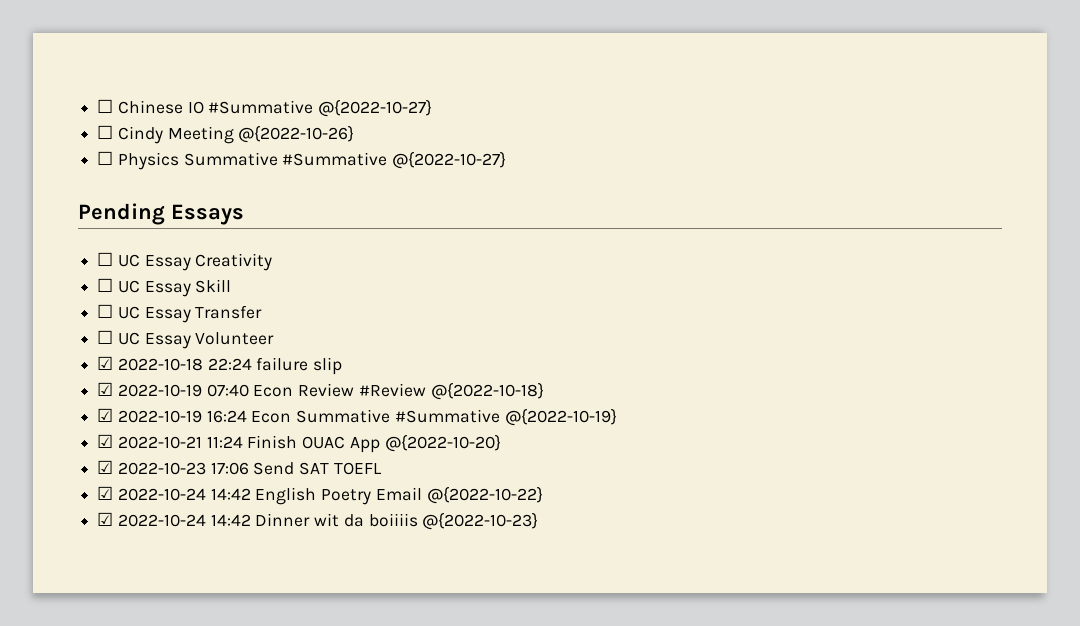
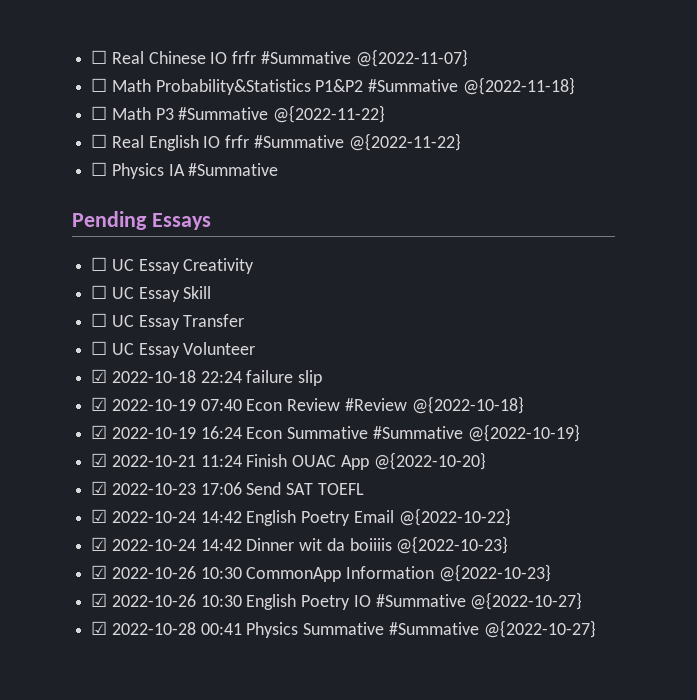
[97,99,114,113] ☐ -> [91,50,144,64] ☐ Real
[208,99,433,117] [97,125,355,144] #Summative @{2022-10-27} // ☐ Cindy Meeting @{2022-10-26} -> [232,49,468,67] [91,77,575,95] [91,105,386,123] [91,133,461,151] frfr #Summative @{2022-11-07} // ☐ Math Probability&Statistics P1&P2 #Summative @{2022-11-18} // ☐ Math P3 #Summative @{2022-11-22} // ☐ Real English IO frfr #Summative @{2022-11-22}
[183,151,507,169] Summative #Summative @{2022-10-27} -> [168,163,279,176] IA #Summative
(539, 521) none -> [91,564,551,582] [91,592,583,610] [91,620,596,638] // ☑ 2022-10-26 10:30 CommonApp Information @{2022-10-23} // ☑ 2022-10-26 10:30 English Poetry IO #Summative @{2022-10-27} // ☑ 2022-10-28 00:41 Physics Summative #Summative @{2022-10-27}

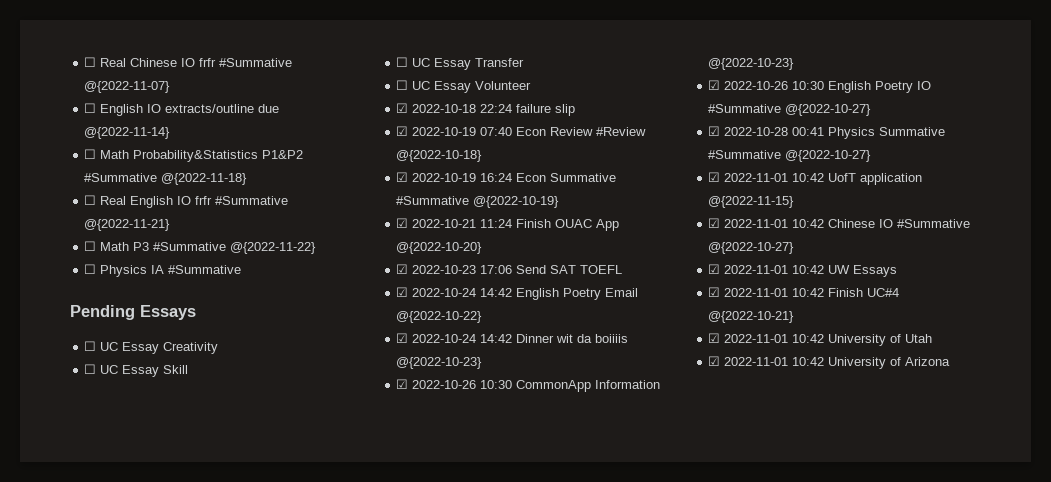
(468, 58) none -> [84,103,280,116] [84,127,171,139] // ☐ English IO extracts/outline due @{2022-11-14}
[91,105,386,123] // ☐ Math P3 #Summative @{2022-11-22} -> (248, 179) none
(344, 141) none -> [84,219,171,231] [84,241,227,251] @{2022-11-21} // ☐ Math P3 #Summative
(596, 629) none -> [708,172,923,185] [708,196,795,208] [708,218,971,228] [708,242,795,254] [708,264,898,277] [708,287,900,297] [708,311,795,323] [708,333,933,346] [708,356,951,369] // ☑ 2022-11-01 10:42 UofT application @{2022-11-15} // ☑ 2022-11-01 10:42 Chinese IO #Summative @{2022-10-27} // ☑ 2022-11-01 10:42 UW Essays // ☑ 2022-11-01 10:42 Finish UC#4 @{2022-10-21} // ☑ 2022-11-01 10:42 University of Utah // ☑ 2022-11-01 10:42 University of Arizona

